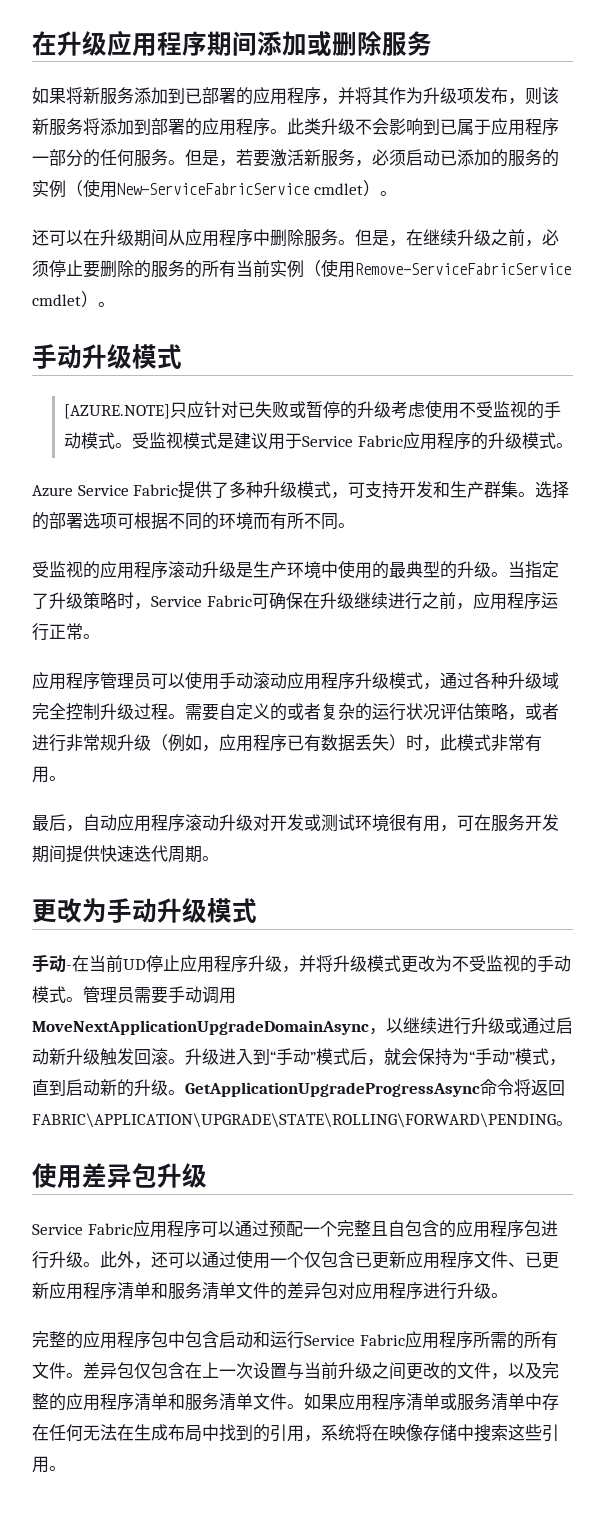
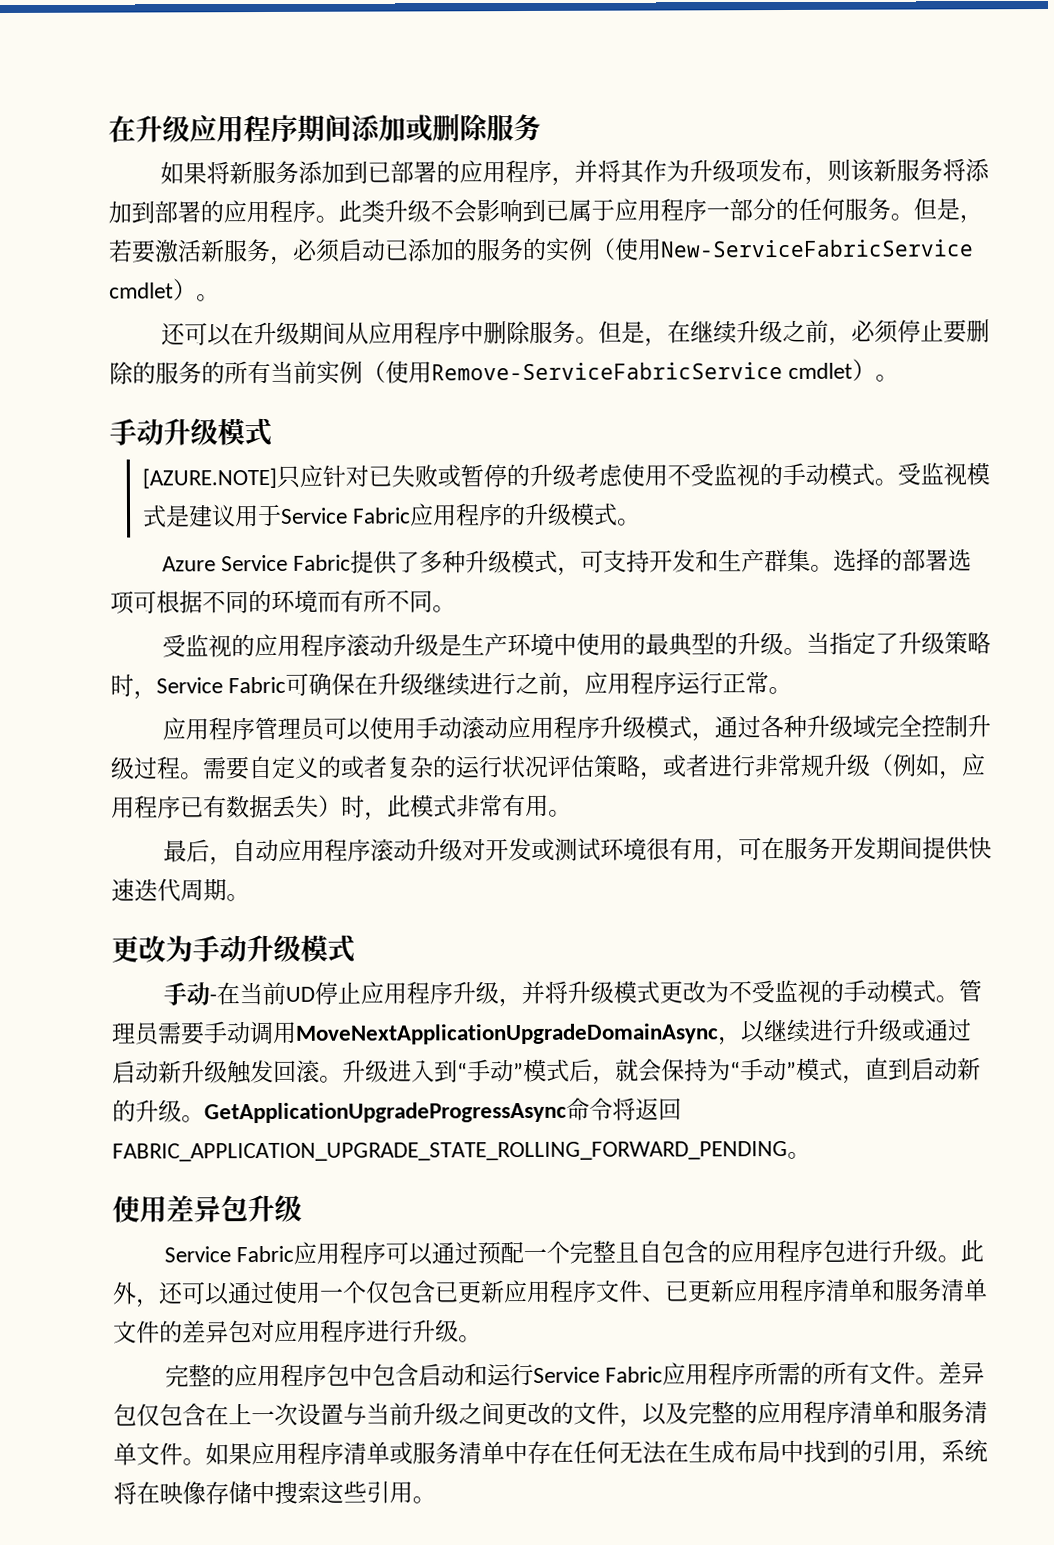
[32,1113,556,1128] FABRIC\APPLICATION\UPGRADE\STATE\ROLLING\FORWARD\PENDING -> [112,1141,788,1162] FABRIC_APPLICATION_UPGRADE_STATE_ROLLING_FORWARD_PENDING

